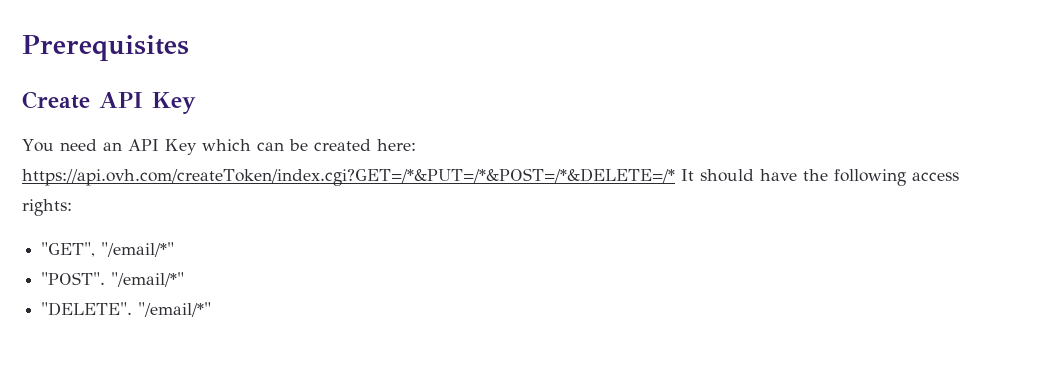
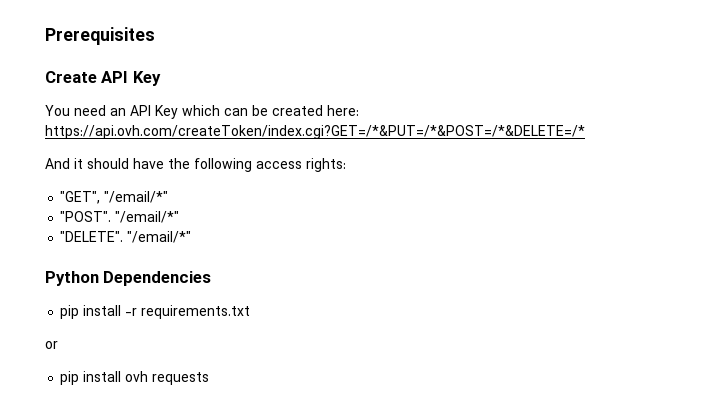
[680,169,694,181] It -> [45,158,83,169] // And it
(212, 309) none -> [45,271,212,286] [60,305,251,319] [45,341,58,349] [60,371,210,385] // Python Dependencies // pip install -r requirements.txt // or // pip install ovh requests

